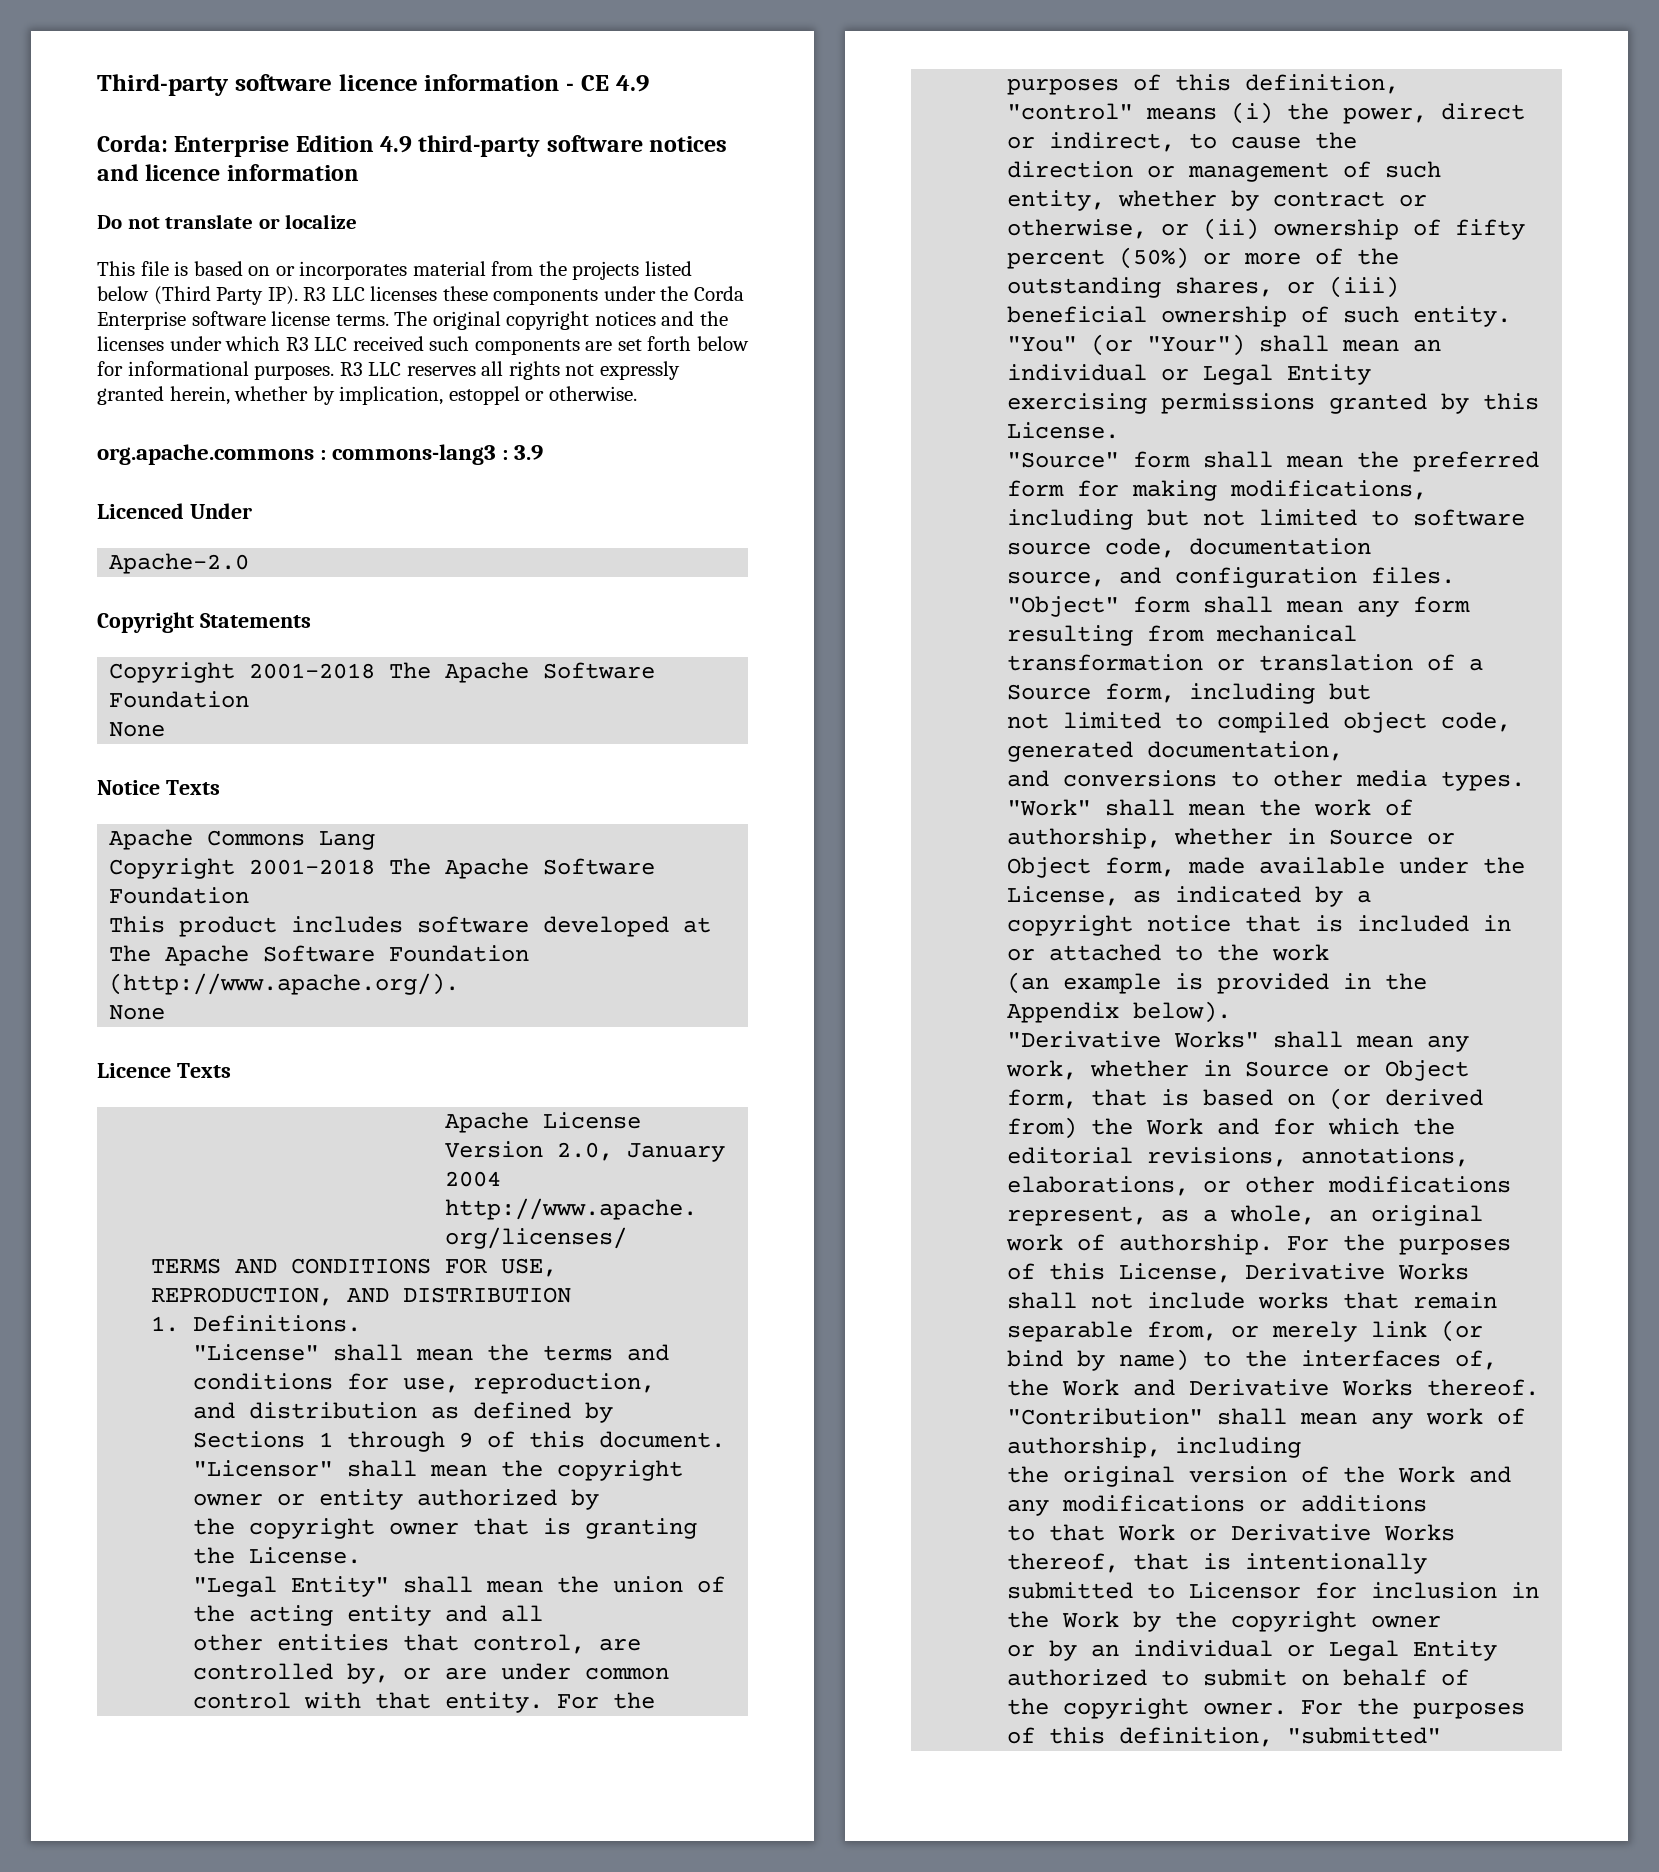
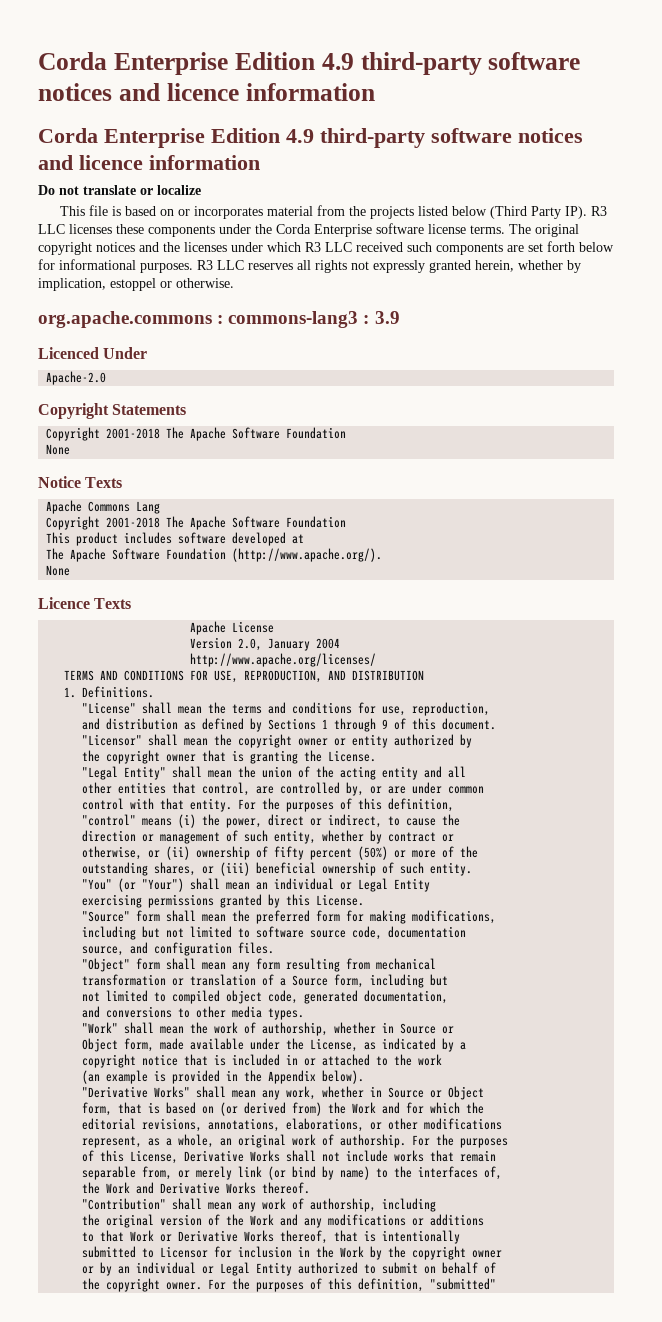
[97,74,649,96] [97,135,168,152] Third-party software licence information - CE 4.9 // Corda: -> [38,52,581,75] [38,83,375,101] [38,128,98,143] Corda Enterprise Edition 4.9 third-party software notices and licence information // Corda

